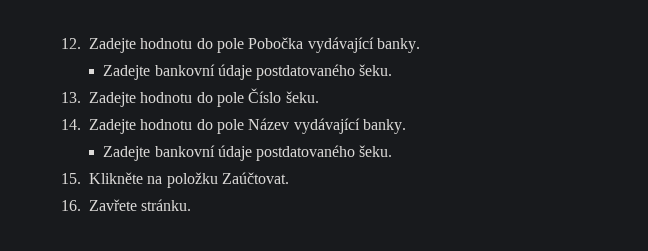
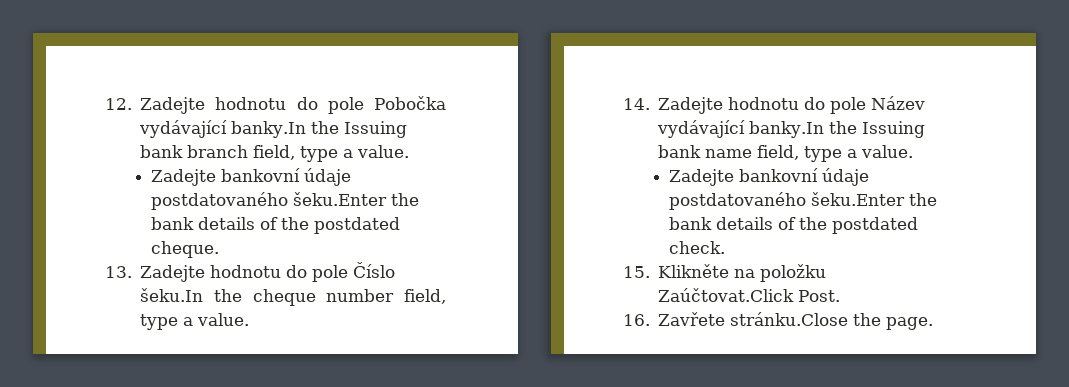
[376,38,420,53] [103,64,393,80] banky. // Zadejte bankovní údaje postdatovaného šeku. -> [231,121,408,138] [140,145,410,162] [150,168,351,186] [150,192,419,210] [150,217,400,234] [150,241,219,258] banky.In the Issuing bank branch field, type a value. // Zadejte bankovní údaje postdatovaného šeku.Enter the bank details of the postdated cheque.
[285,91,319,103] šeku. -> [140,288,446,306] [140,313,250,330] šeku.In the cheque number field, type a value.
[362,119,406,134] [103,145,393,161] banky. // Zadejte bankovní údaje postdatovaného šeku. -> [749,121,926,138] [658,145,914,162] [668,168,869,186] [668,192,937,210] [668,217,918,234] [668,241,725,254] banky.In the Issuing bank name field, type a value. // Zadejte bankovní údaje postdatovaného šeku.Enter the bank details of the postdated check.
[221,172,289,184] Zaúčtovat. -> [658,288,841,302] Zaúčtovat.Click Post.
[141,199,192,211] stránku. -> [730,312,934,330] stránku.Close the page.

